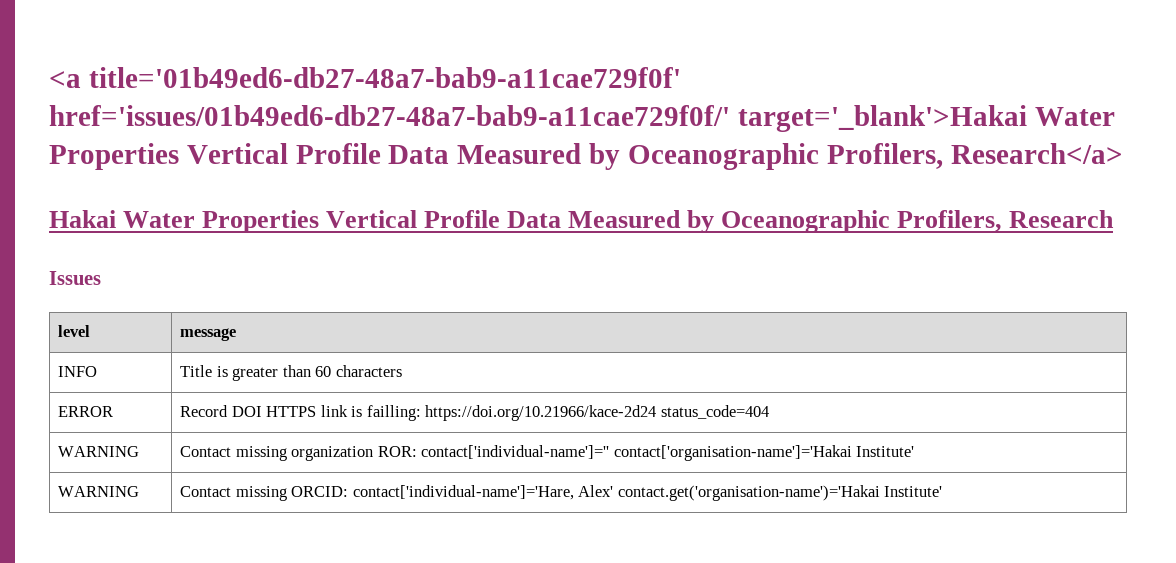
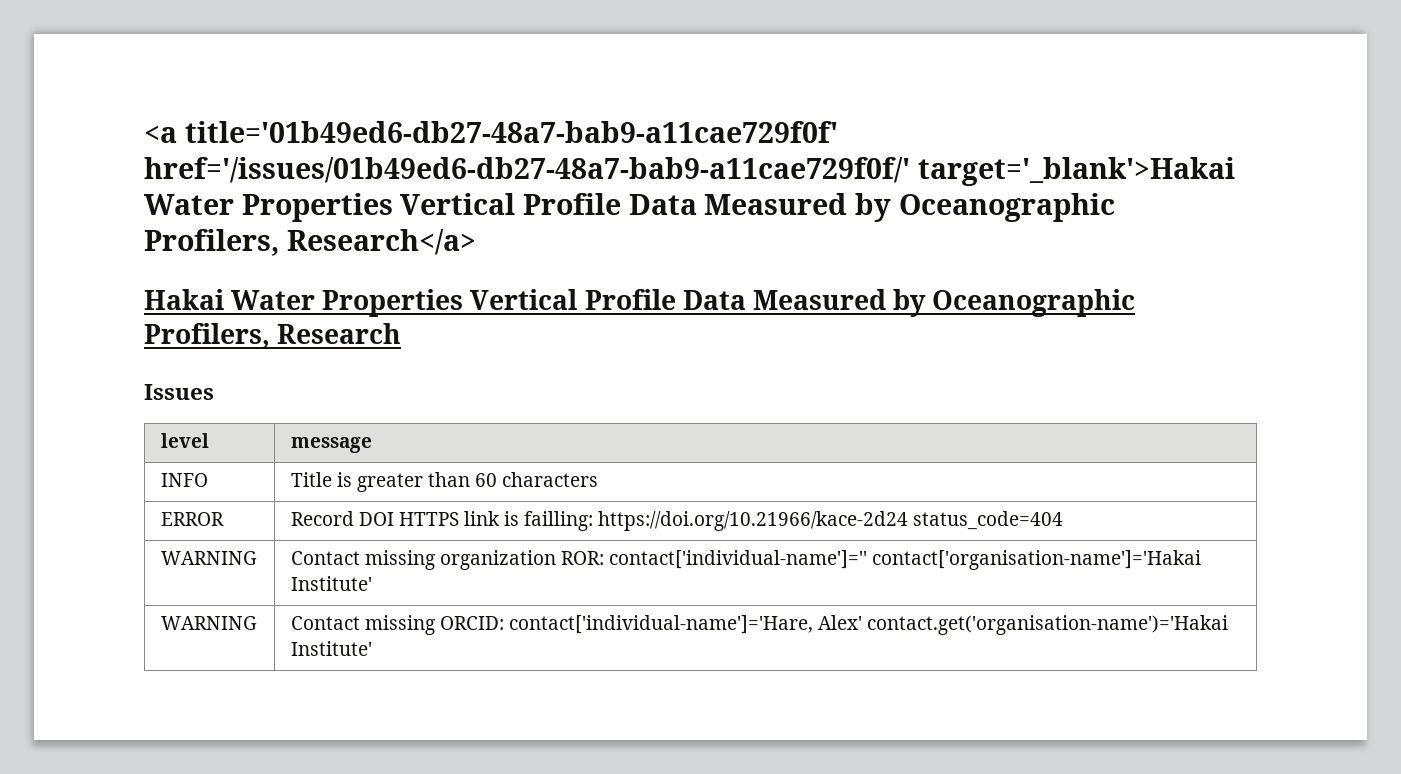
[49,105,730,126] href='issues/01b49ed6-db27-48a7-bab9-a11cae729f0f/' -> [144,157,910,183] href='/issues/01b49ed6-db27-48a7-bab9-a11cae729f0f/'

